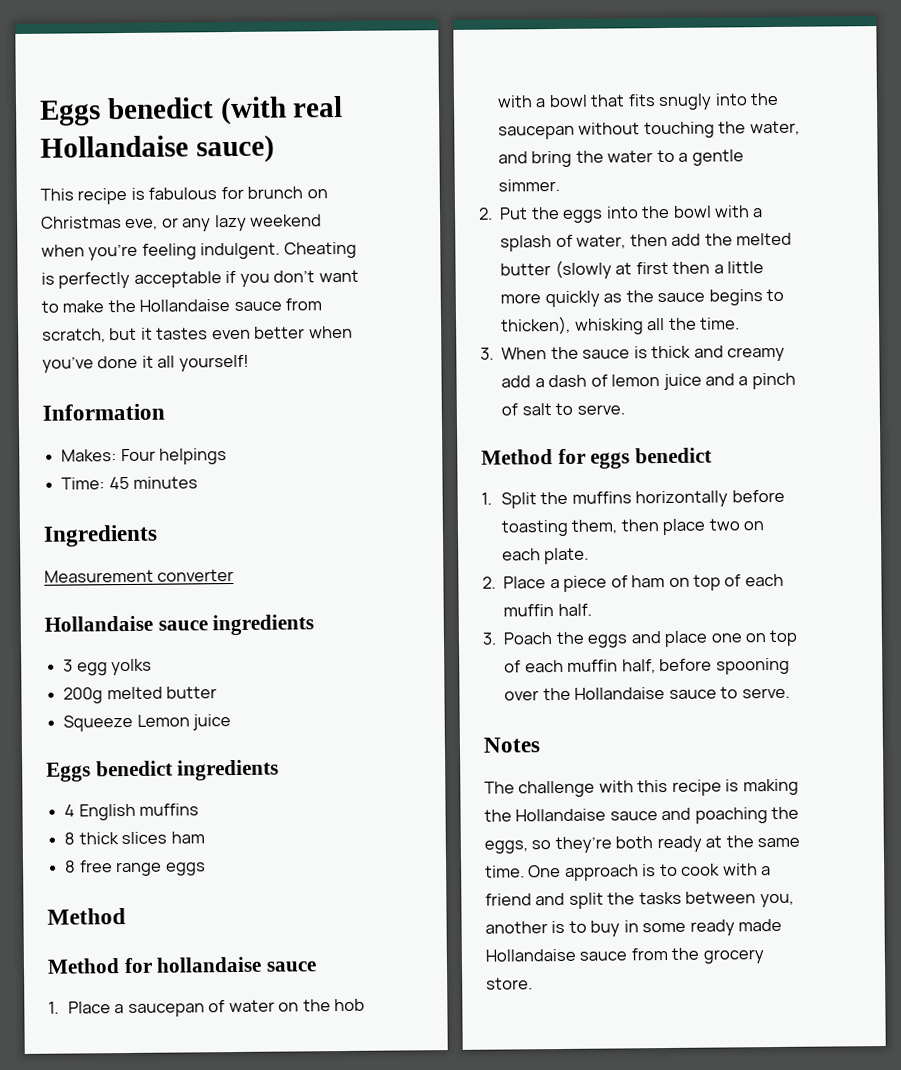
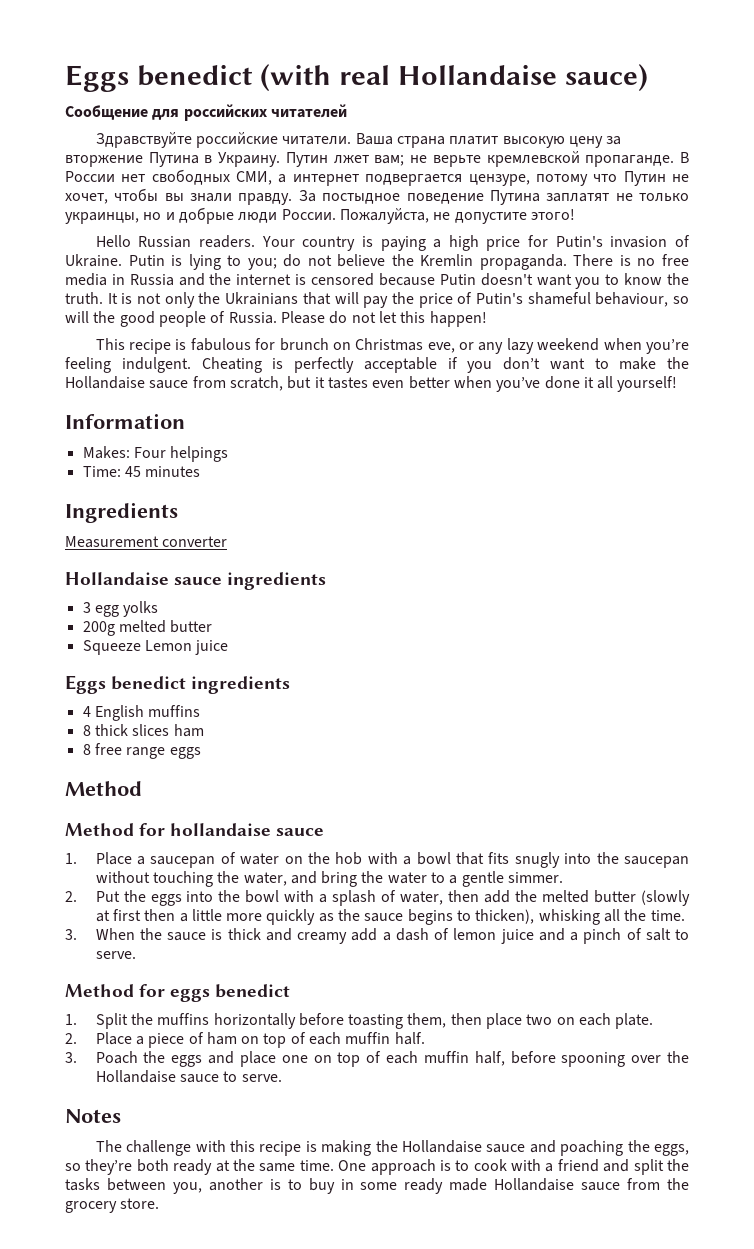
(275, 149) none -> [65,104,347,121] [95,132,622,148] [65,151,690,167] [65,169,690,186] [65,188,689,205] [65,207,575,224] [95,235,690,251] [65,254,689,270] [65,273,690,289] [65,292,689,308] [65,311,487,327] // Сообщение для российских читателей // Здравствуйте российские читатели. Ваша страна платит высокую цену за вторжение Путина в Украину. Путин лжет вам; не верьте кремлевской пропаганде. В России нет свободных СМИ, а интернет подвергается цензуре, потому что Путин не хочет, чтобы вы знали правду. За постыдное поведение Путина заплатят не только украинцы, но и добрые люди России. Пожалуйста, не допустите этого! // Hello Russian readers. Your country is paying a high price for Putin's invasion of Ukraine. Putin is lying to you; do not believe the Kremlin propaganda. There is no free media in Russia and the internet is censored because Putin doesn't want you to know the truth. It is not only the Ukrainians that will pay the price of Putin's shameful behaviour, so will the good people of Russia. Please do not let this happen!

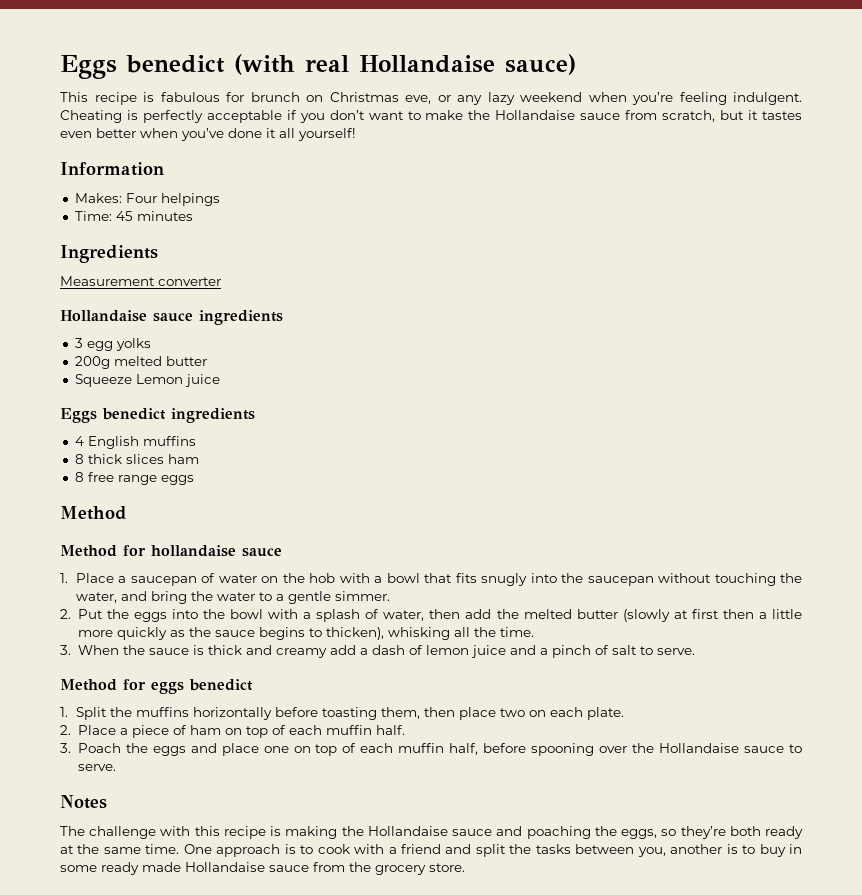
[65,104,347,121] [95,132,622,148] [65,151,690,167] [65,169,690,186] [65,188,689,205] [65,207,575,224] [95,235,690,251] [65,254,689,270] [65,273,690,289] [65,292,689,308] [65,311,487,327] // Сообщение для российских читателей // Здравствуйте российские читатели. Ваша страна платит высокую цену за вторжение Путина в Украину. Путин лжет вам; не верьте кремлевской пропаганде. В России нет свободных СМИ, а интернет подвергается цензуре, потому что Путин не хочет, чтобы вы знали правду. За постыдное поведение Путина заплатят не только украинцы, но и добрые люди России. Пожалуйста, не допустите этого! // Hello Russian readers. Your country is paying a high price for Putin's invasion of Ukraine. Putin is lying to you; do not believe the Kremlin propaganda. There is no free media in Russia and the internet is censored because Putin doesn't want you to know the truth. It is not only the Ukrainians that will pay the price of Putin's shameful behaviour, so will the good people of Russia. Please do not let this happen! -> (576, 64) none

